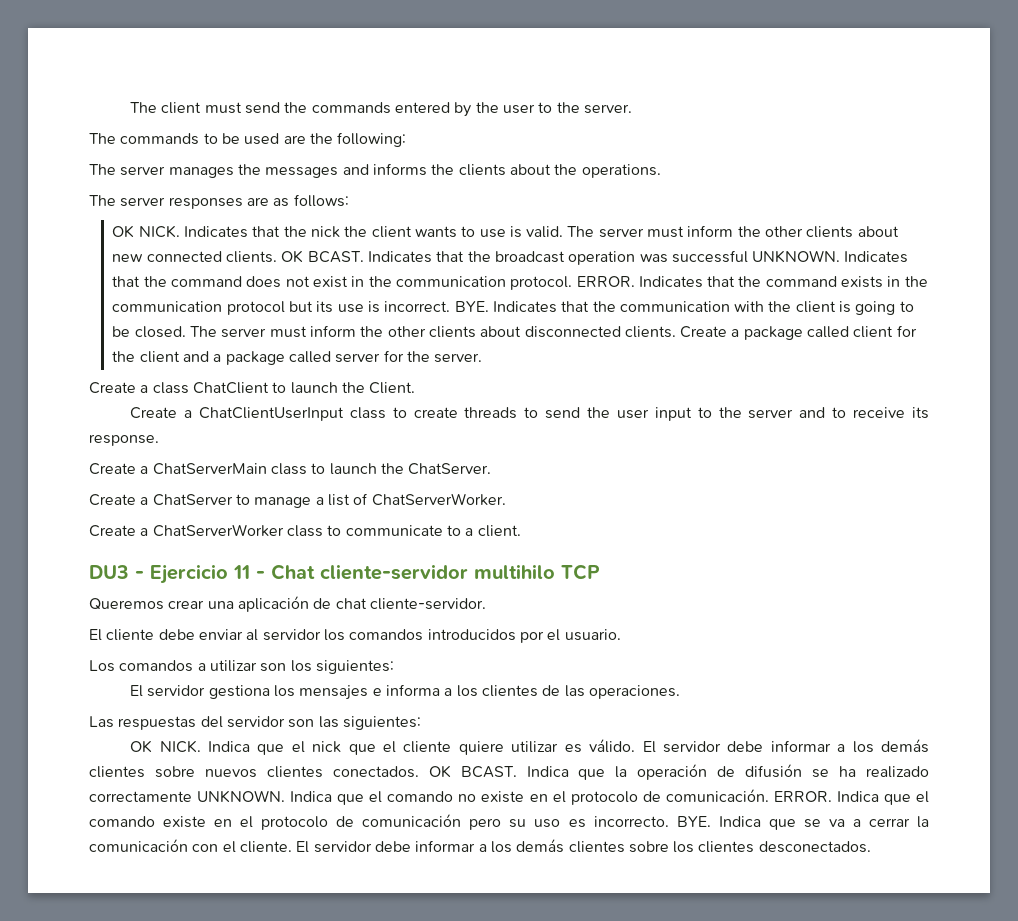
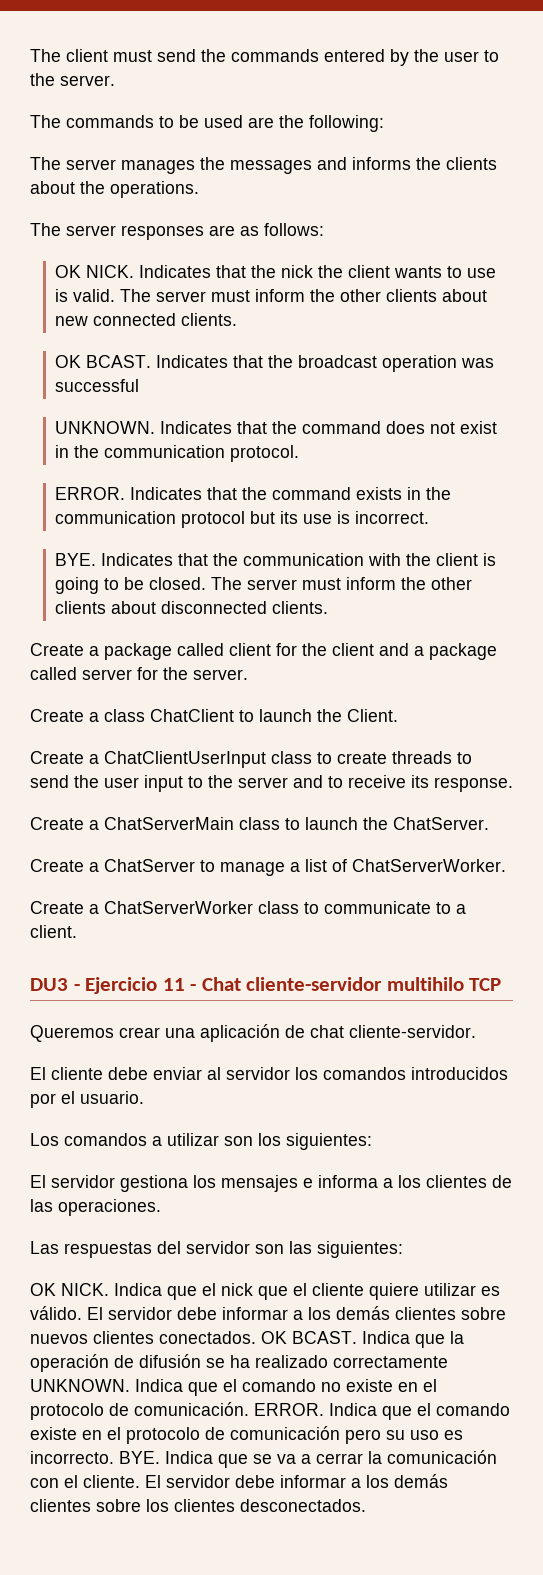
(277, 257) none -> (238, 319) //
(748, 256) none -> (140, 385) //
(573, 283) none -> (300, 453) //
(451, 306) none -> (430, 517) //
(676, 332) none -> (329, 607) //

